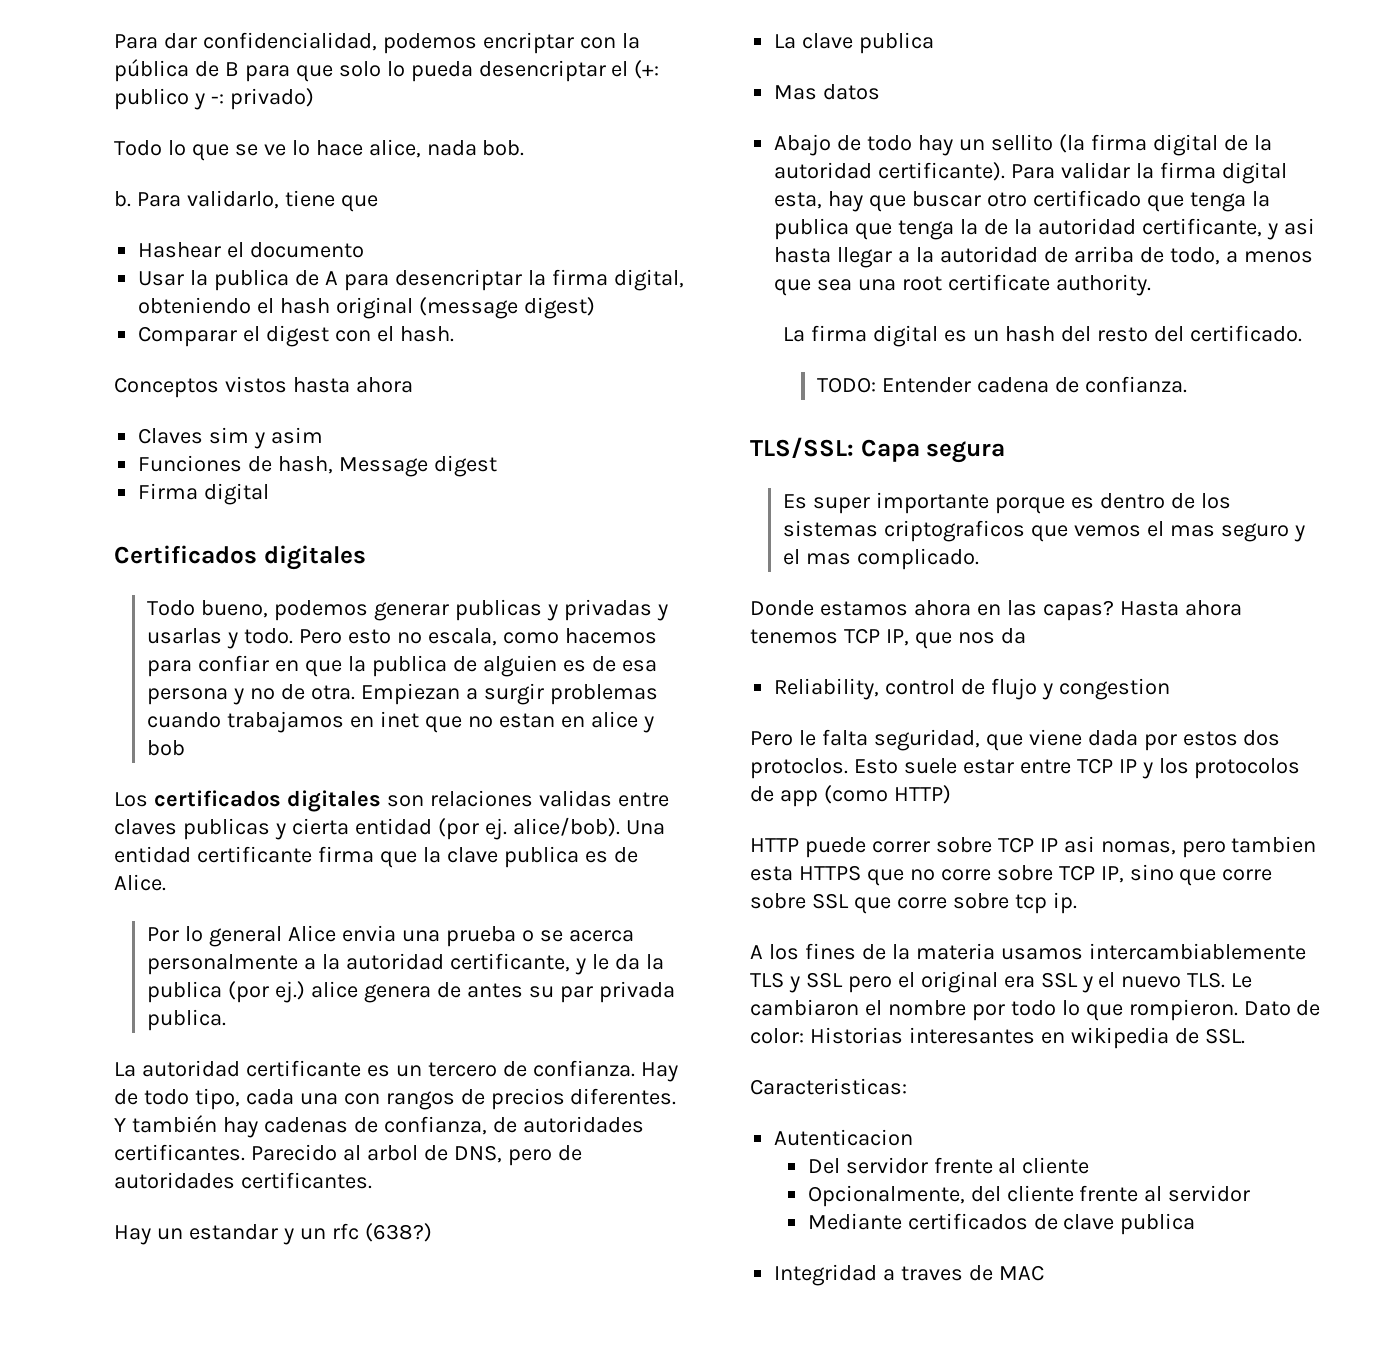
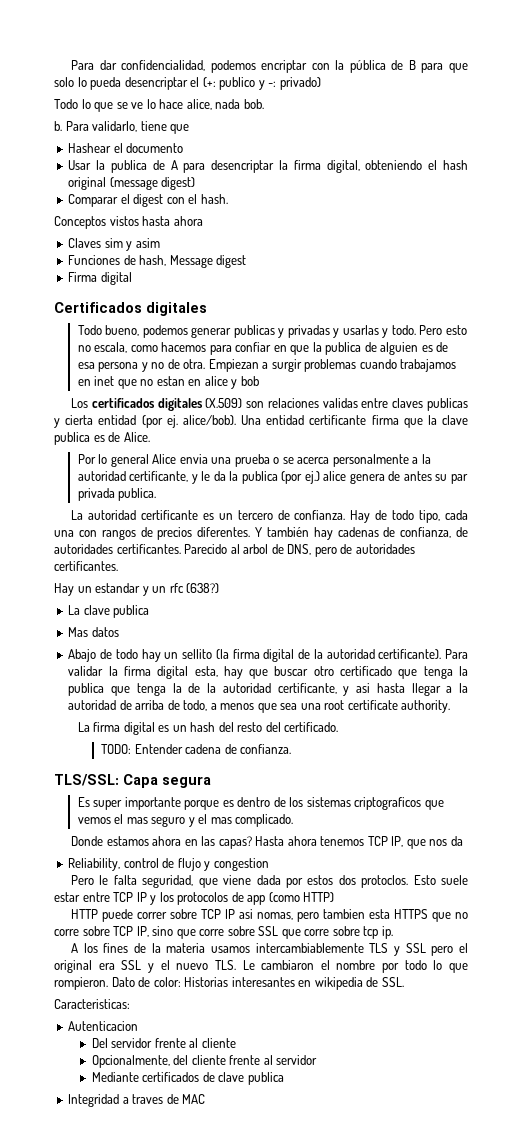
(381, 801) none -> [205,398,243,408] (X.509)

